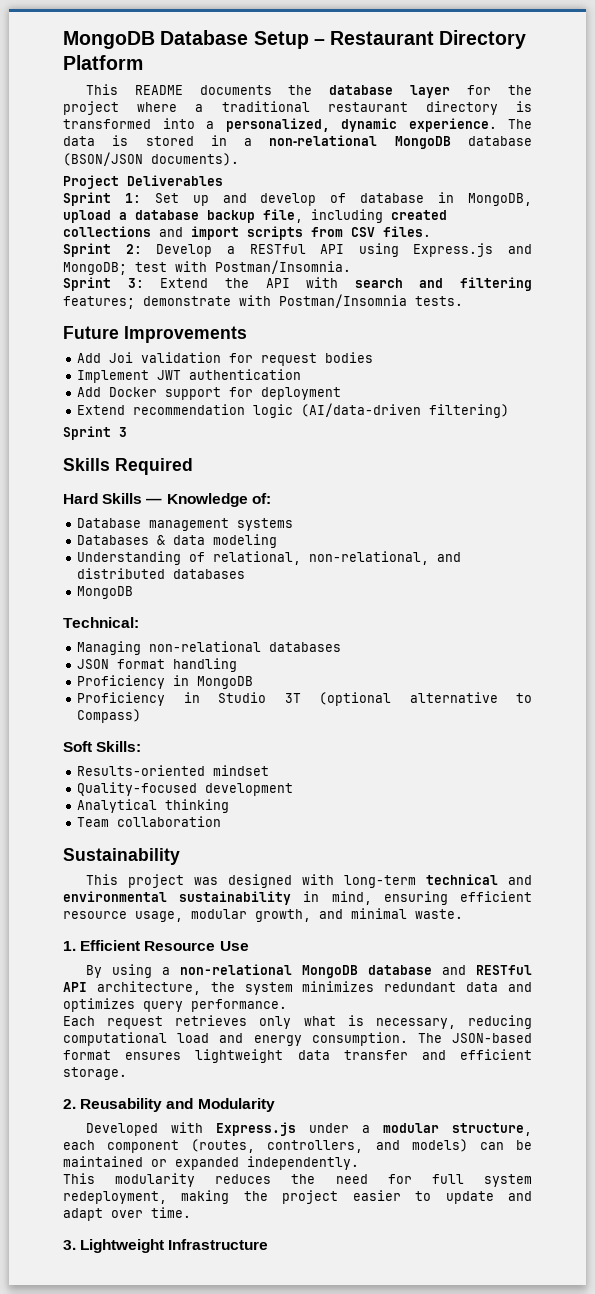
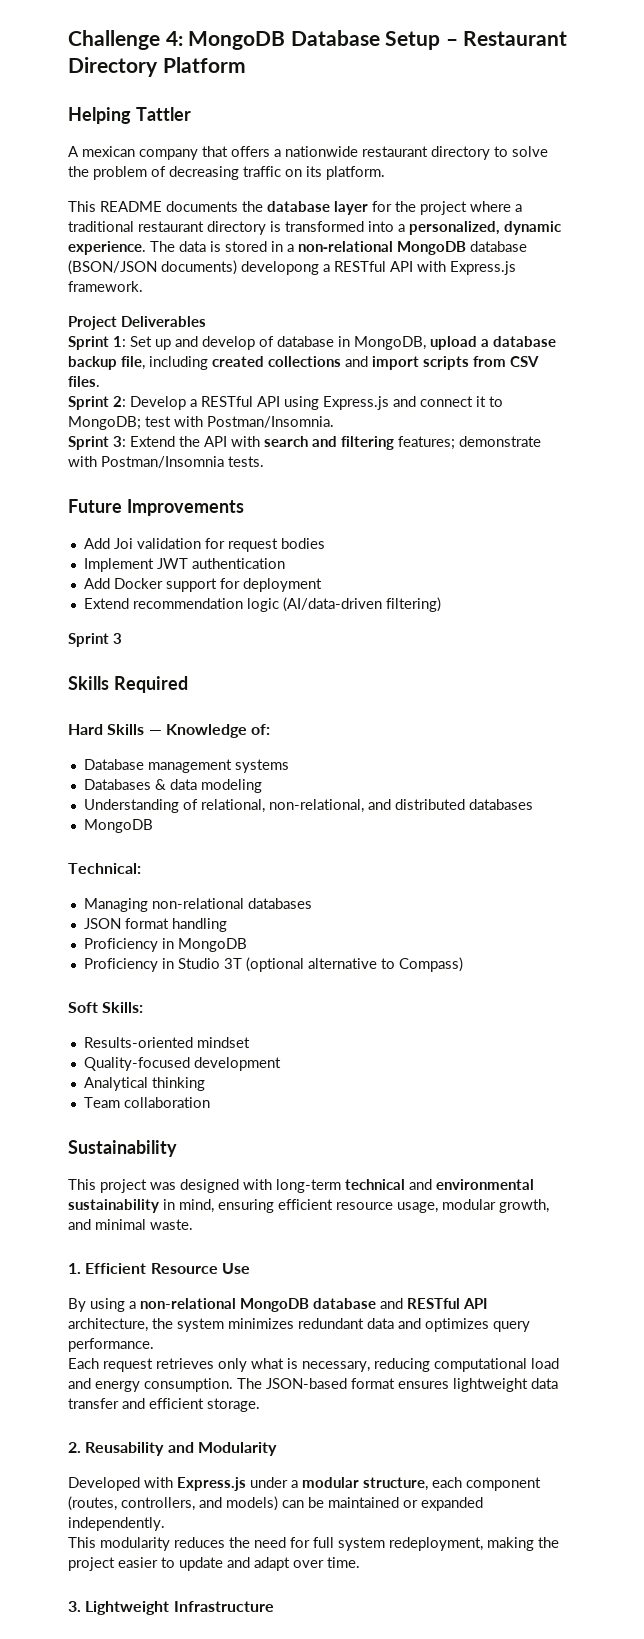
(63, 40) none -> [68,30,183,50] Challenge 4:
(143, 62) none -> [68,107,191,124] [68,146,548,160] [68,166,385,180] // Helping Tattler // A mexican company that offers a nationwide restaurant directory to solve the problem of decreasing traffic on its platform.
[151,153,239,166] documents). -> [161,260,516,275] [68,281,143,292] documents) developong a RESTful API with Express.js framework.
(532, 249) none -> [420,396,503,407] connect it to

